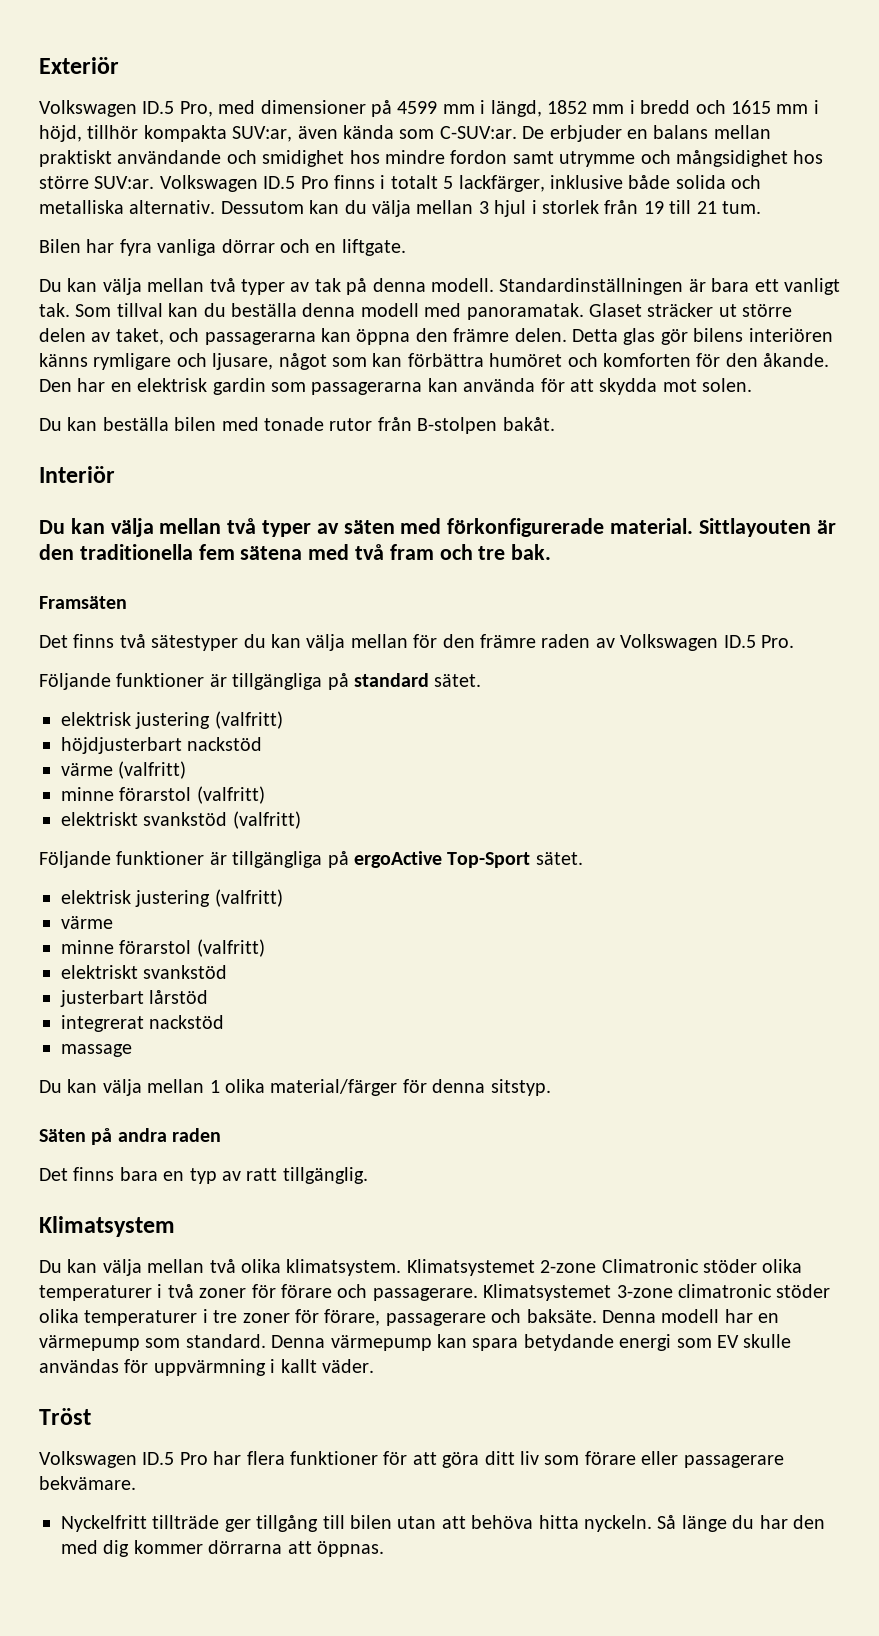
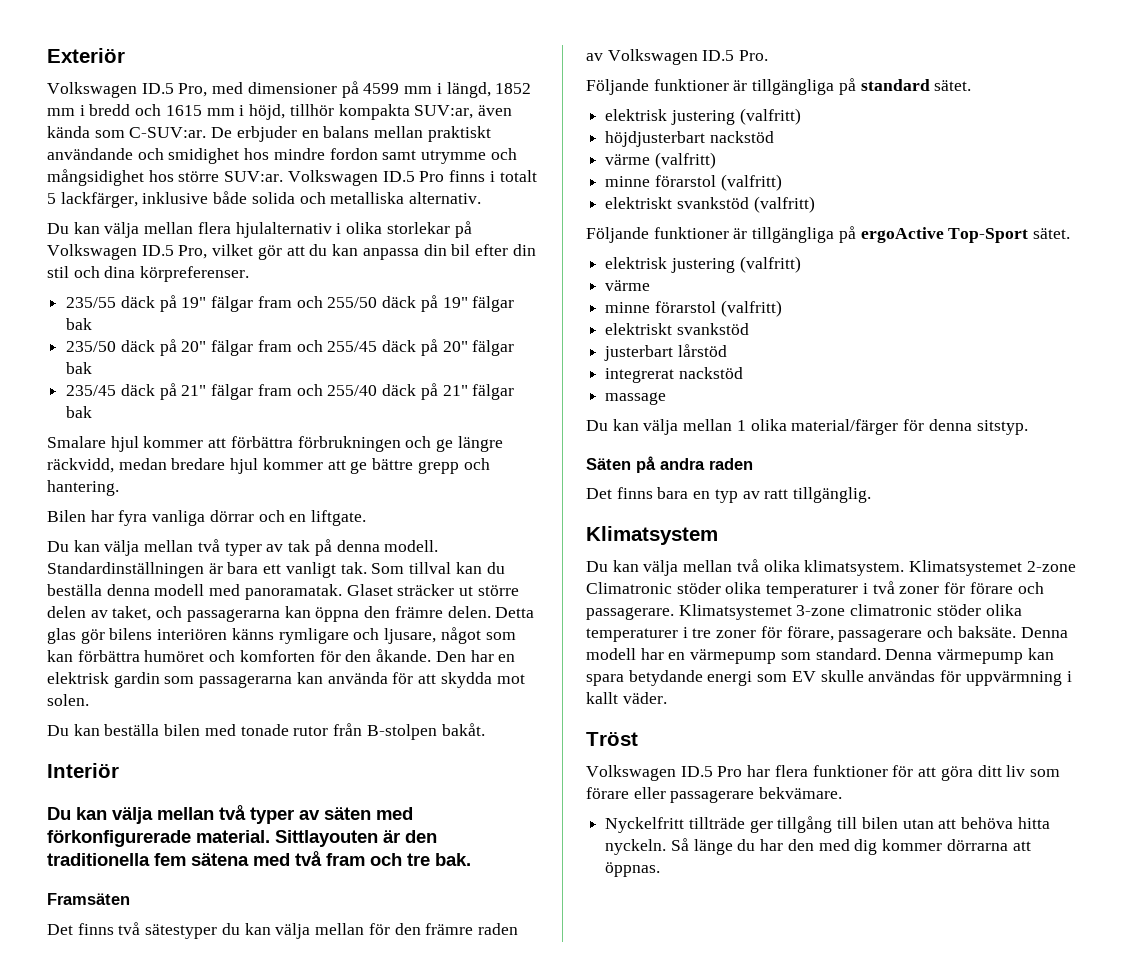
[220,200,761,217] Dessutom kan du välja mellan 3 hjul i storlek från 19 till 21 tum. -> [47,221,472,238] [47,244,536,260] [47,266,250,282] [66,295,515,312] [66,318,93,330] [66,339,515,356] [66,362,93,374] [66,383,515,400] [66,406,93,418] [47,436,503,452] [47,458,490,474] [47,480,119,496] // Du kan välja mellan flera hjulalternativ i olika storlekar på Volkswagen ID.5 Pro, vilket gör att du kan anpassa din bil efter din stil och dina körpreferenser. // 235/55 däck på 19" fälgar fram och 255/50 däck på 19" fälgar bak // 235/50 däck på 20" fälgar fram och 255/45 däck på 20" fälgar bak // 235/45 däck på 21" fälgar fram och 255/40 däck på 21" fälgar bak // Smalare hjul kommer att förbättra förbrukningen och ge längre räckvidd, medan bredare hjul kommer att ge bättre grepp och hantering.

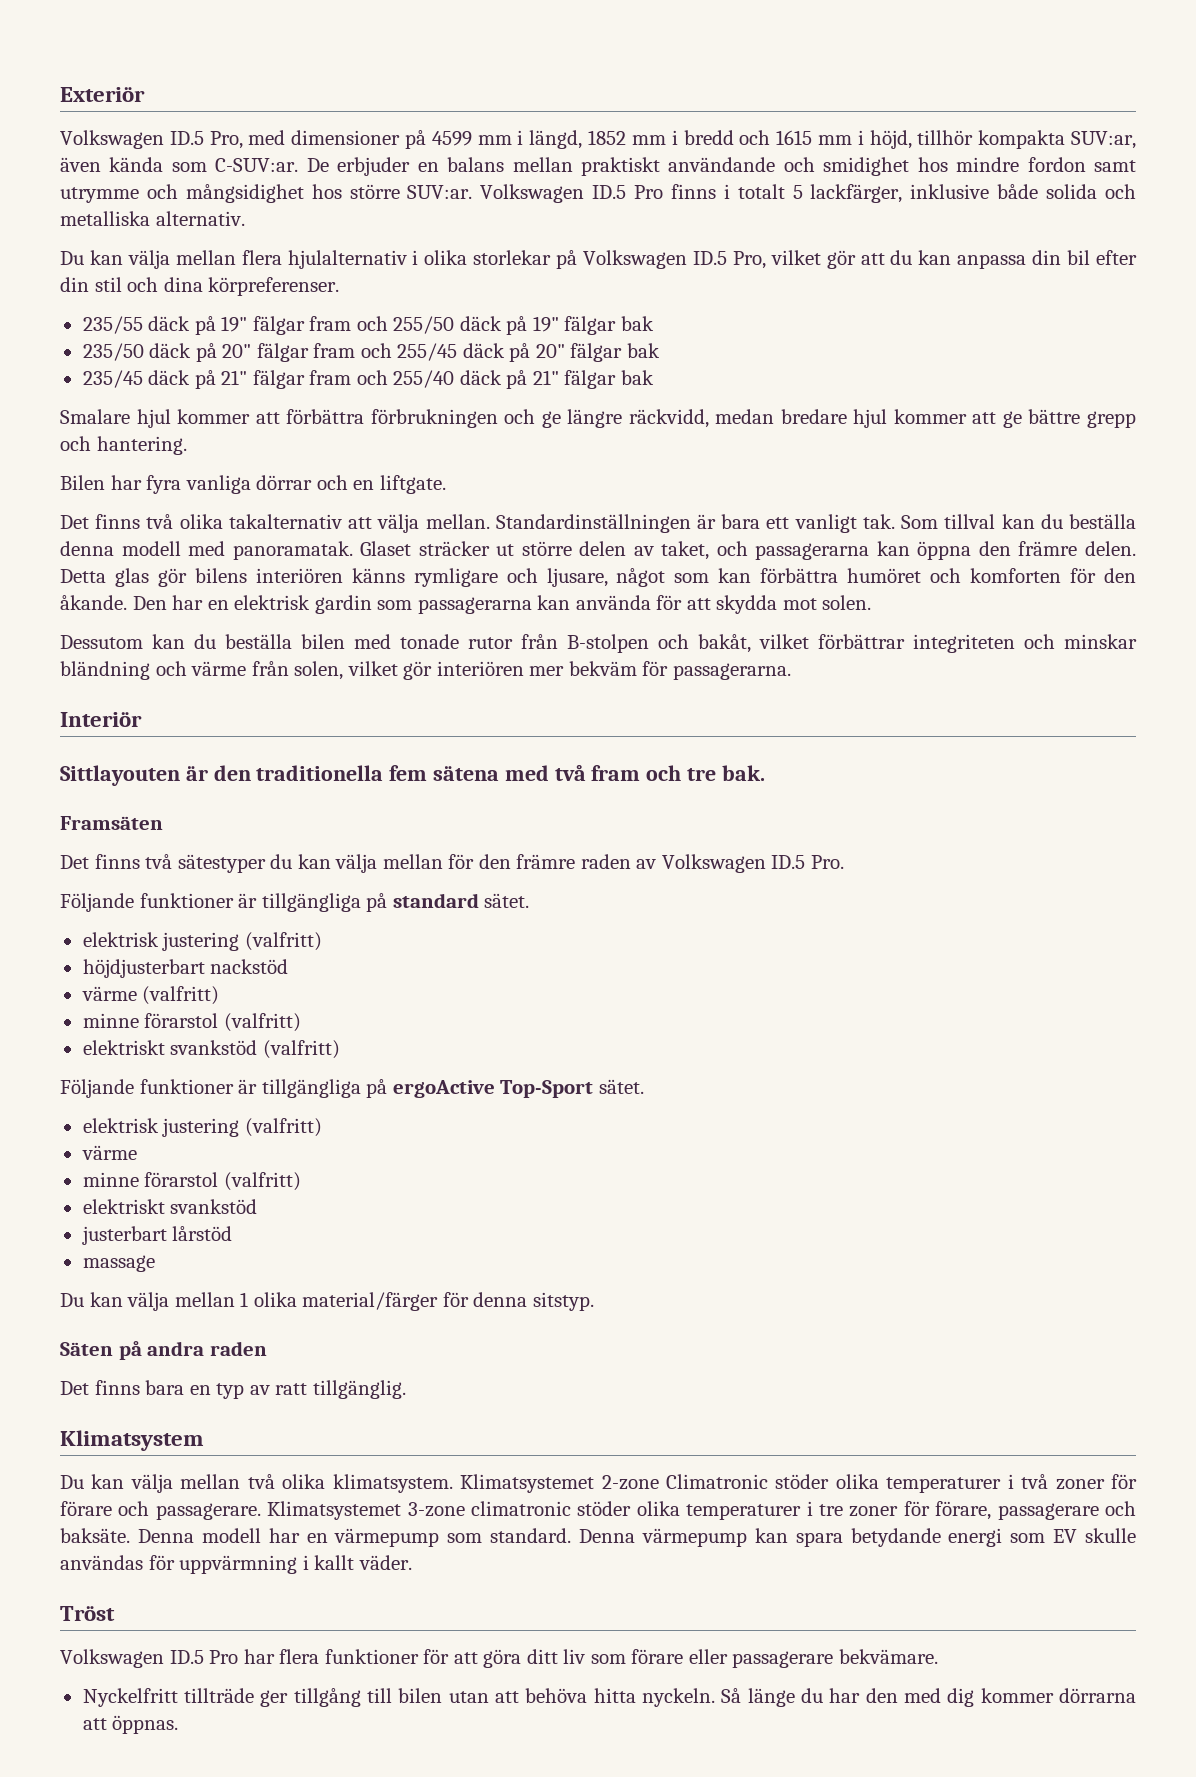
[47,539,439,556] Du kan välja mellan två typer av tak på denna modell. -> [60,514,490,533] Det finns två olika takalternativ att välja mellan.
[47,724,100,736] Du kan -> [60,634,216,649] Dessutom kan du
[441,723,485,736] [47,763,119,778] [47,805,413,824] [47,830,270,847] bakåt. // Interiör // Du kan välja mellan två typer av säten med förkonfigurerade material. -> [658,634,1137,653] [60,661,791,680] [60,712,142,727] och bakåt, vilket förbättrar integriteten och minskar bländning och värme från solen, vilket gör interiören mer bekväm för passagerarna. // Interiör //
[605,367,743,383] // integrerat nackstöd -> (233, 1233) none

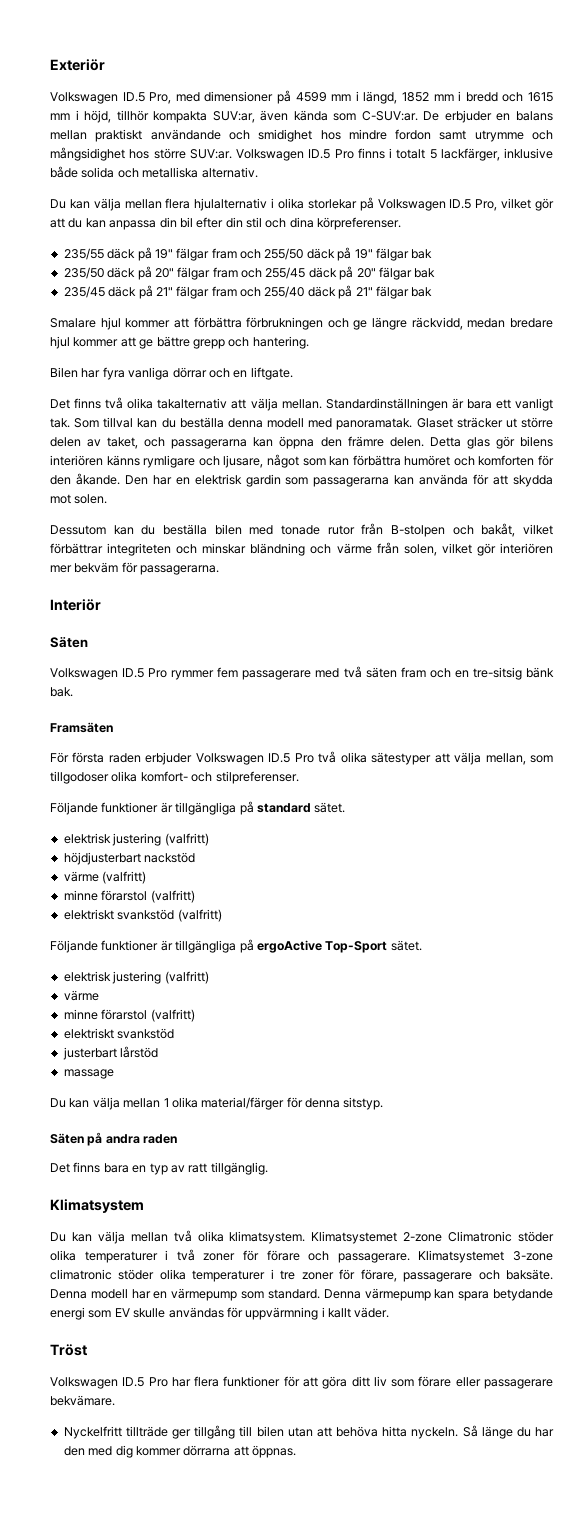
[60,765,500,786] Sittlayouten är den traditionella fem sätena -> [50,636,88,648] [50,667,312,680] Säten // Volkswagen ID.5 Pro rymmer fem passagerare
[591,765,717,781] fram och tre -> [365,667,555,680] säten fram och en tre-sitsig bänk
[60,854,845,873] Det finns två sätestyper du kan välja mellan för den främre raden av Volkswagen ID.5 Pro. -> [50,751,553,765] [50,771,299,784] För första raden erbjuder Volkswagen ID.5 Pro två olika sätestyper att välja mellan, som tillgodoser olika komfort- och stilpreferenser.

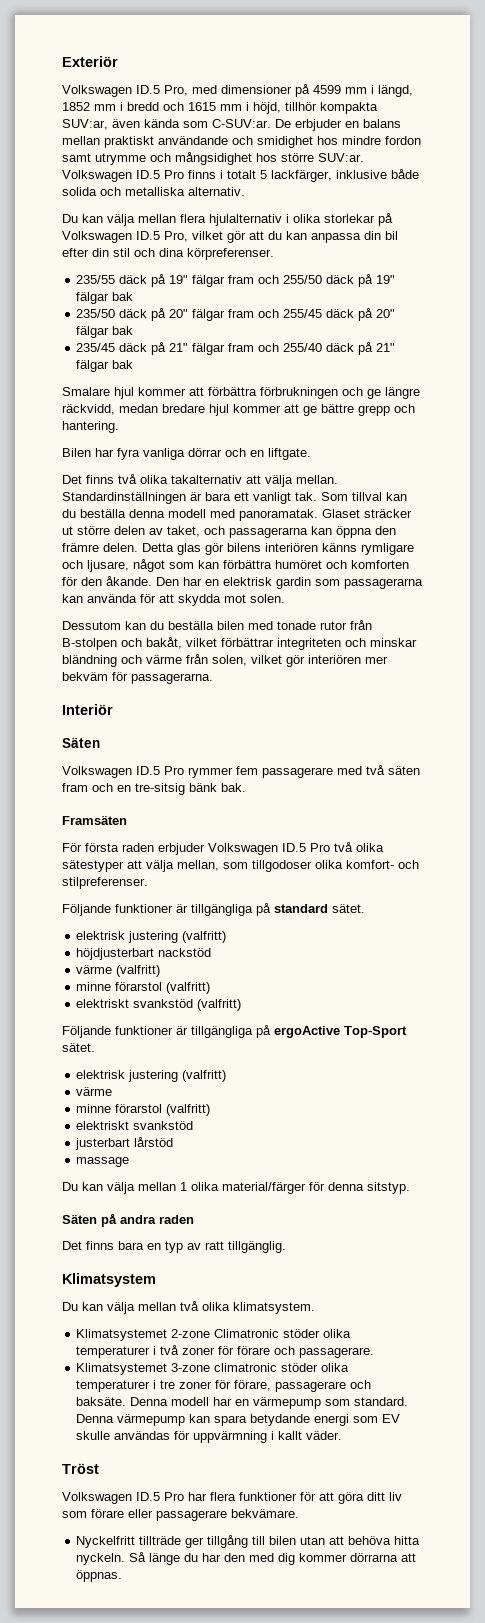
(306, 1237) none -> (315, 1308) //
(410, 1258) none -> (375, 1352) //

